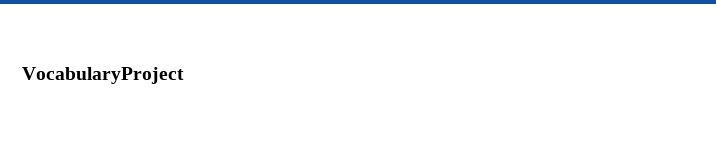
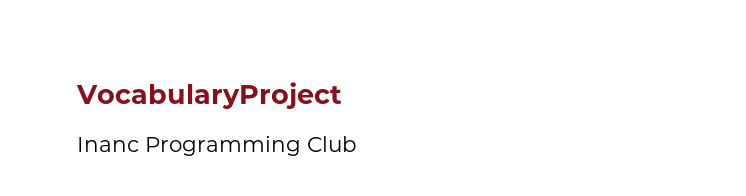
(184, 75) none -> [77,136,357,156] // Inanc Programming Club

